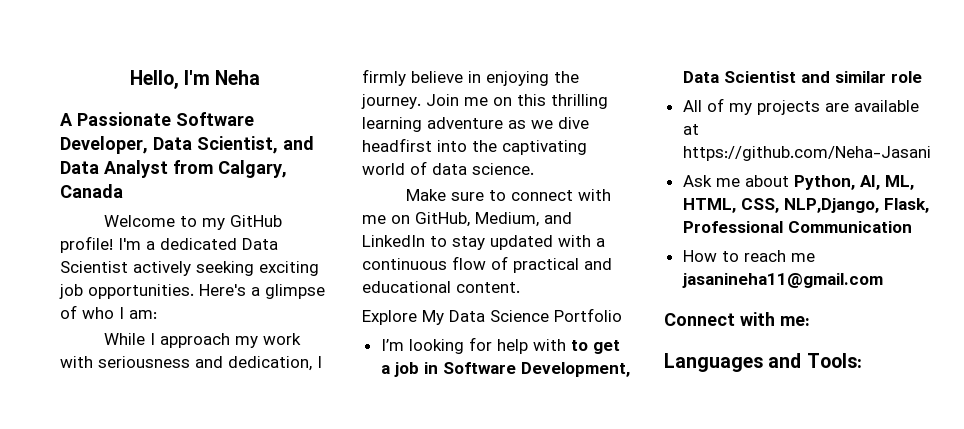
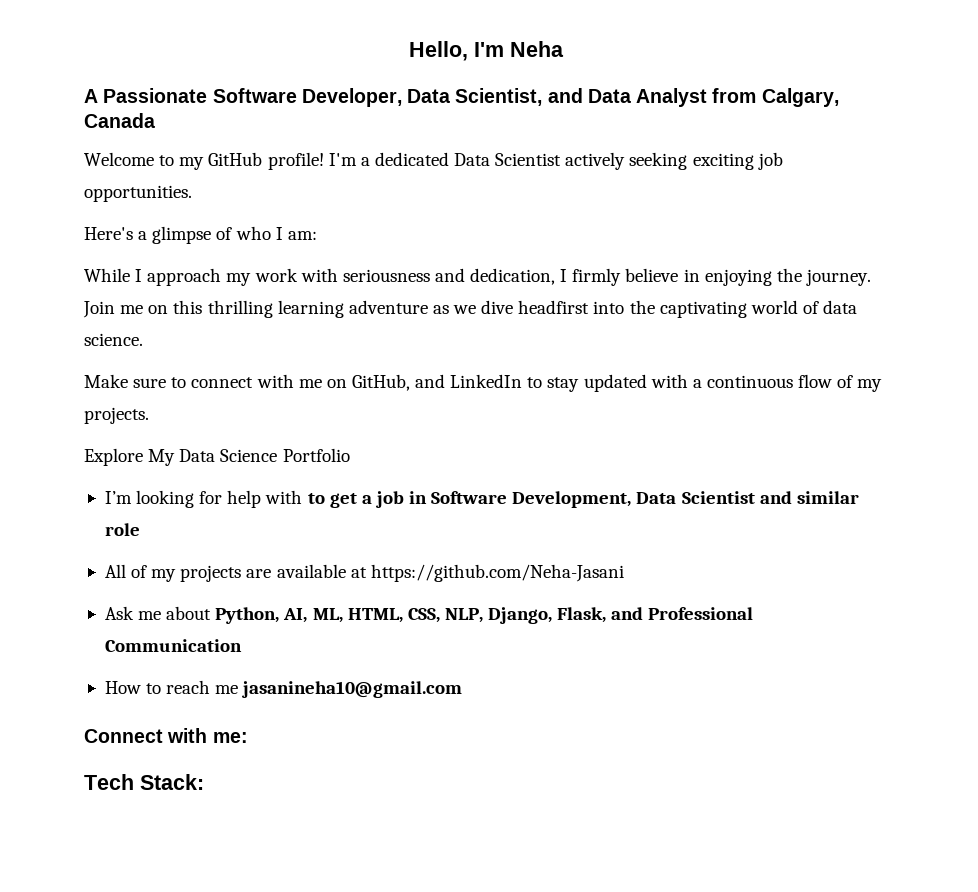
(194, 291) none -> (192, 193) //
[475,212,539,227] Medium, -> (410, 382) none
[513,258,612,273] [362,281,520,293] practical and educational content. -> [857,379,883,392] [84,407,149,424] my projects.
[783,198,929,213] NLP,Django, Flask, -> [444,607,644,624] NLP, Django, Flask, and
[681,273,883,288] jasanineha11@gmail.com -> [242,681,463,698] jasanineha10@gmail.com
[664,353,862,372] Languages and Tools: -> [84,774,204,790] Tech Stack:

